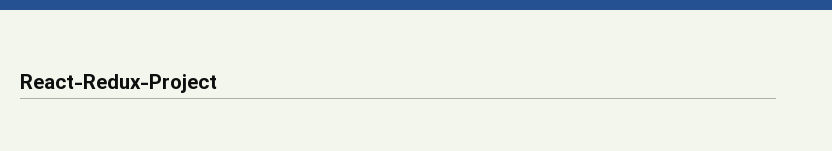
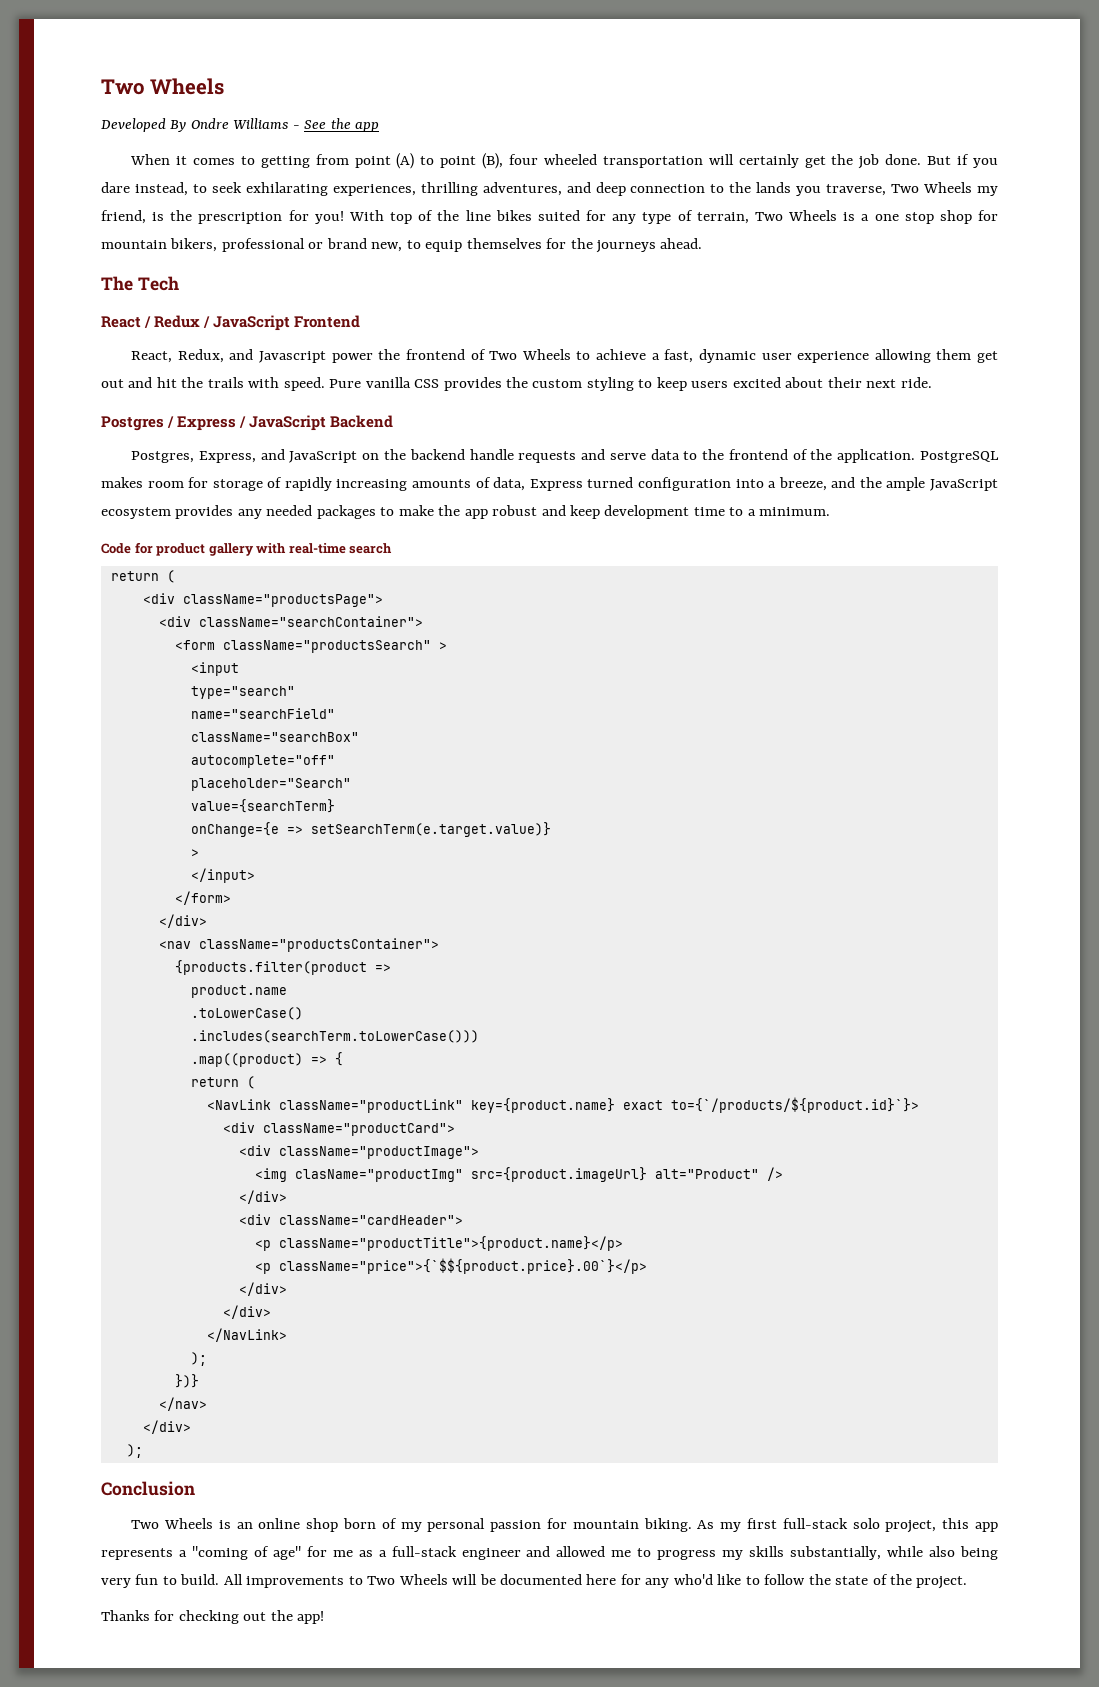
[20,74,217,93] React-Redux-Project -> [101,78,224,95] [101,118,380,132] [130,153,999,169] [101,182,999,196] [101,210,998,224] [101,238,703,253] [101,276,179,291] [101,315,361,331] [131,349,999,363] [101,377,932,391] [101,415,394,431] [131,449,999,463] [101,477,998,491] [101,505,831,519] [101,542,393,556] [110,570,175,583] [142,593,383,607] [158,616,423,627] [174,640,447,653] [190,662,239,676] [190,686,295,699] [190,708,335,719] [190,732,359,742] [190,755,335,768] [190,778,351,791] [190,799,335,813] [190,822,551,837] [190,849,199,857] [190,868,255,883] [174,891,231,905] [158,914,207,928] [158,938,439,952] [174,960,391,975] [190,985,287,998] [190,1007,303,1020] [190,1030,479,1043] [190,1052,343,1067] [190,1076,255,1089] [206,1097,919,1113] [222,1122,455,1136] [238,1145,479,1159] [254,1167,783,1182] [238,1190,287,1204] [238,1214,463,1225] [254,1236,623,1251] [254,1258,647,1274] [238,1282,287,1296] [222,1305,271,1319] [206,1328,287,1342] [190,1352,207,1366] [174,1374,199,1388] [158,1397,207,1411] [142,1420,191,1434] [126,1444,143,1458] [101,1481,195,1496] [131,1518,999,1533] [101,1546,999,1560] [101,1574,968,1589] [101,1610,325,1624] Two Wheels // Developed By Ondre Williams - See the app // When it comes to getting from point (A) to point (B), four wheeled transportation will certainly get the job done. But if you dare instead, to seek exhilarating experiences, thrilling adventures, and deep connection to the lands you traverse, Two Wheels my friend, is the prescription for you! With top of the line bikes suited for any type of terrain, Two Wheels is a one stop shop for mountain bikers, professional or brand new, to equip themselves for the journeys ahead. // The Tech // React / Redux / JavaScript Frontend // React, Redux, and Javascript power the frontend of Two Wheels to achieve a fast, dynamic user experience allowing them get out and hit the trails with speed. Pure vanilla CSS provides the custom styling to keep users excited about their next ride. // Postgres / Express / JavaScript Backend // Postgres, Express, and JavaScript on the backend handle requests and serve data to the frontend of the application. PostgreSQL makes room for storage of rapidly increasing amounts of data, Express turned configuration into a breeze, and the ample JavaScript ecosystem provides any needed packages to make the app robust and keep development time to a minimum. // Code for product gallery with real-time search // return ( // <div className="productsPage"> // <div className="searchContainer"> // <form className="productsSearch" > // <input // type="search" // name="searchField" // className="searchBox" // autocomplete="off" // placeholder="Search" // value={searchTerm} // onChange={e => setSearchTerm(e.target.value)} // > // </input> // </form> // </div> // <nav className="productsContainer"> // {products.filter(product => // product.name // .toLowerCase() // .includes(searchTerm.toLowerCase())) // .map((product) => { // return ( // <NavLink className="productLink" key={product.name} exact to={`/products/${product.id}`}> // <div className="productCard"> // <div className="productImage"> // <img clasName="productImg" src={product.imageUrl} alt="Product" /> // </div> // <div className="cardHeader"> // <p className="productTitle">{product.name}</p> // <p className="price">{`$${product.price}.00`}</p> // </div> // </div> // </NavLink> // ); // })} // </nav> // </div> // ); // Conclusion // Two Wheels is an online shop born of my personal passion for mountain biking. As my first full-stack solo project, this app represents a "coming of age" for me as a full-stack engineer and allowed me to progress my skills substantially, while also being very fun to build. All improvements to Two Wheels will be documented here for any who'd like to follow the state of the project. // Thanks for checking out the app!

